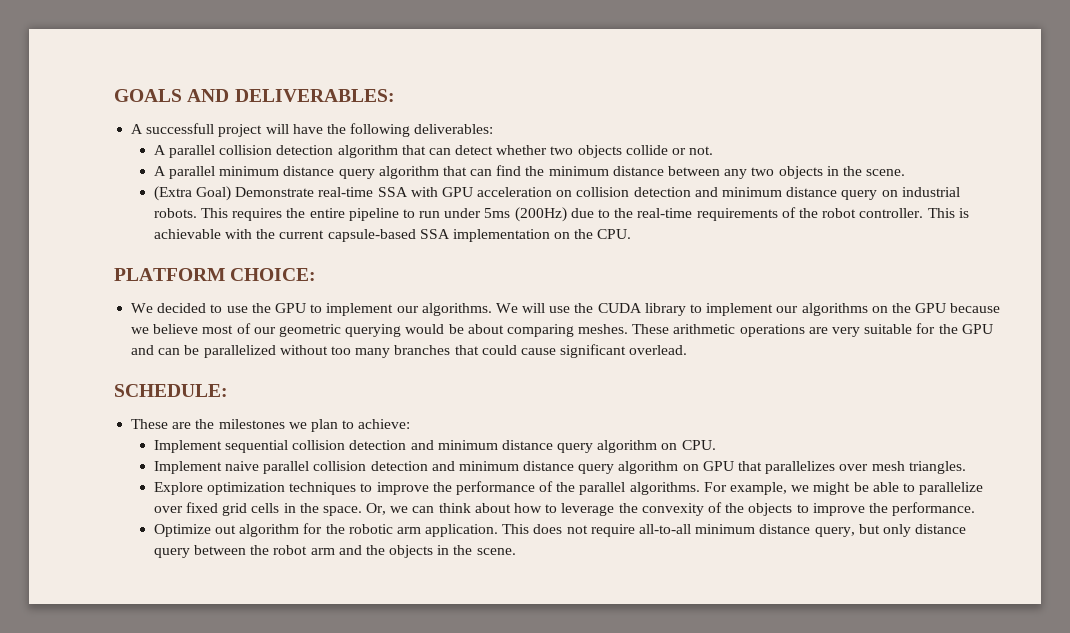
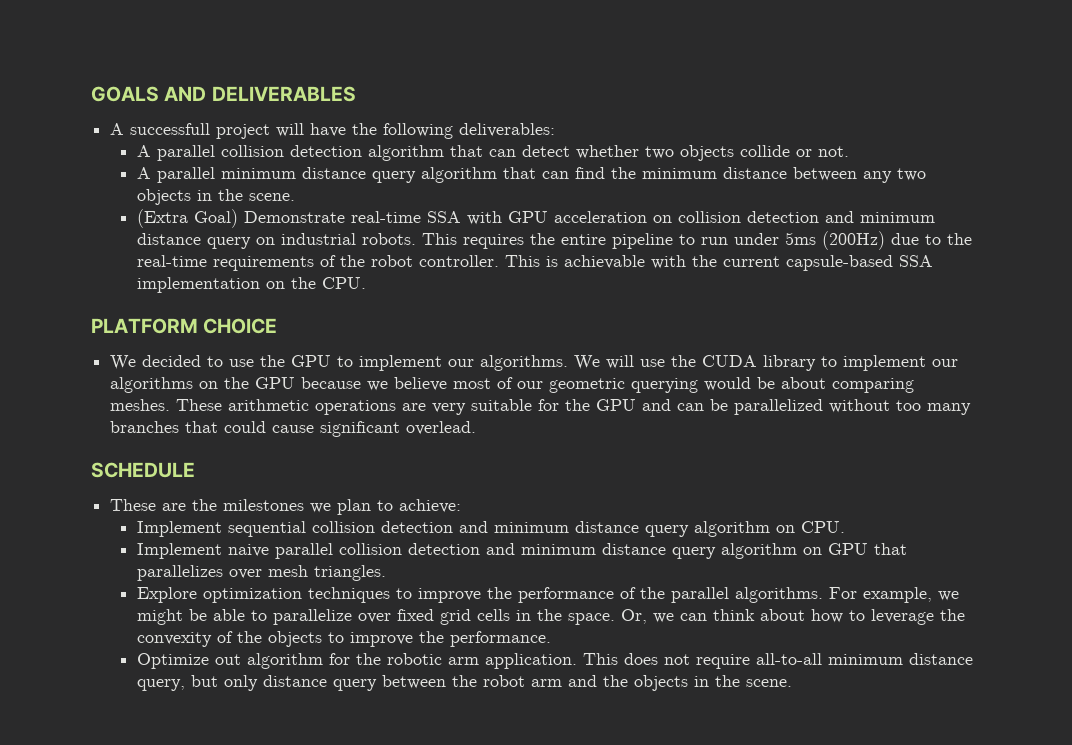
[234,89,395,102] DELIVERABLES: -> [211,86,356,102] DELIVERABLES
[230,268,317,281] CHOICE: -> [203,318,278,334] CHOICE
[114,384,228,397] SCHEDULE: -> [91,462,195,478] SCHEDULE

